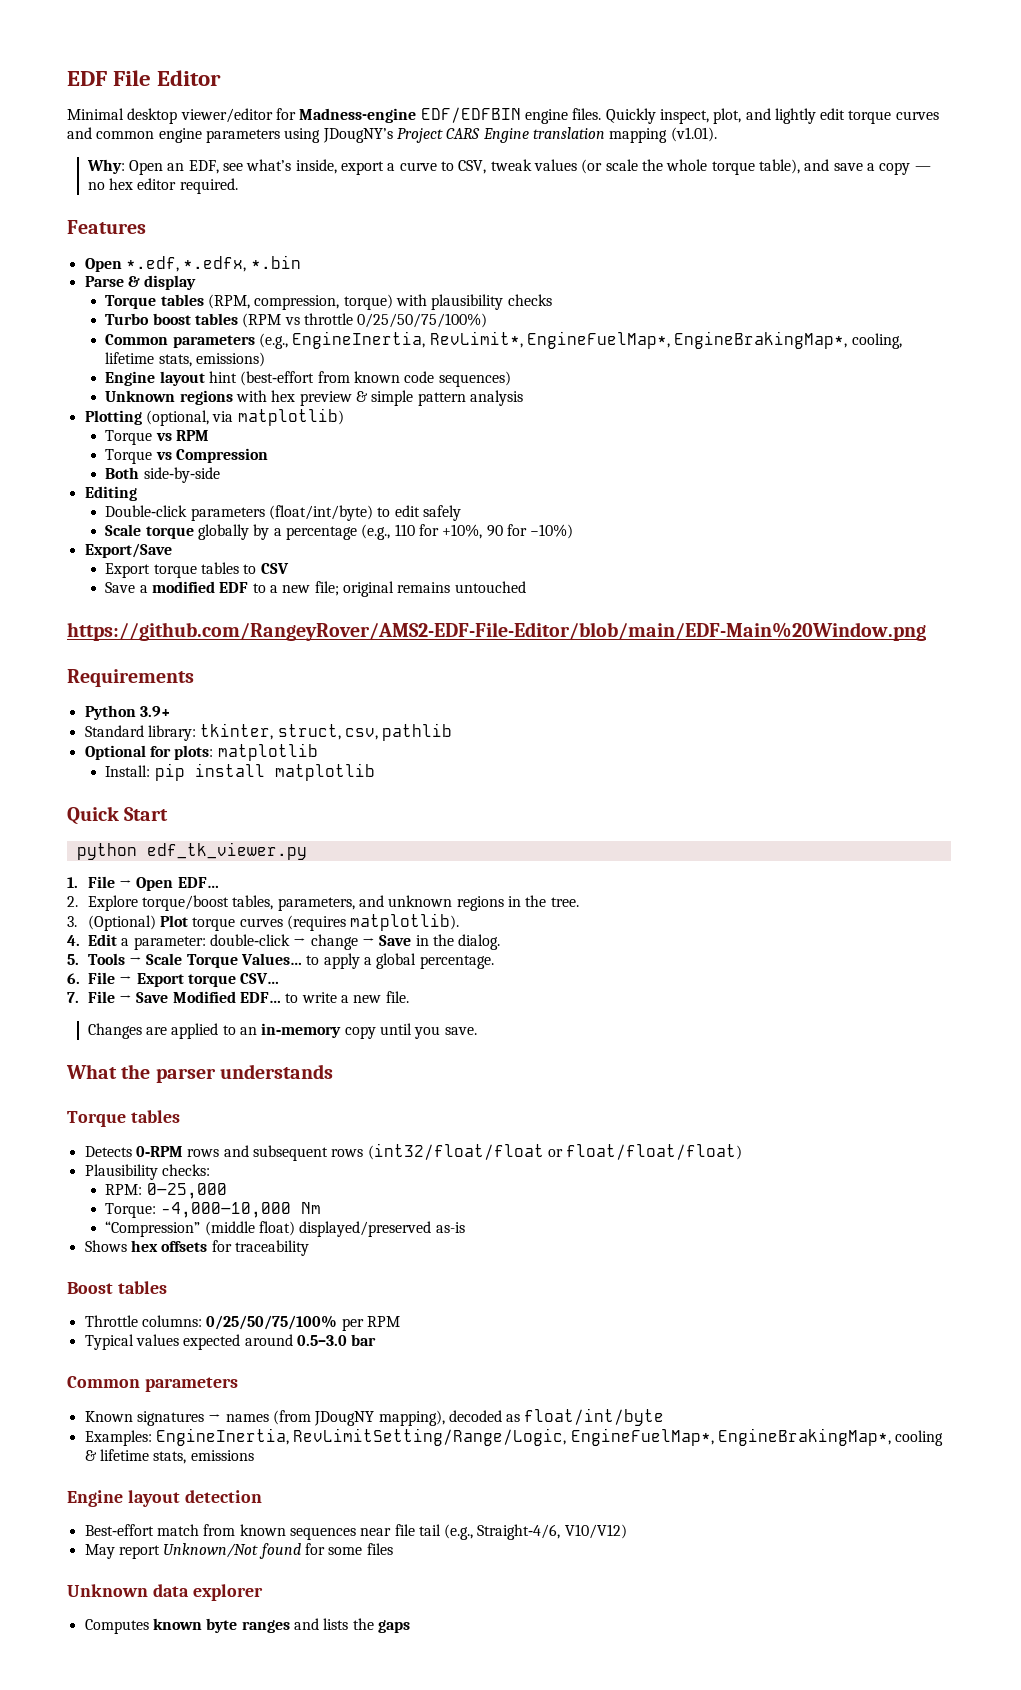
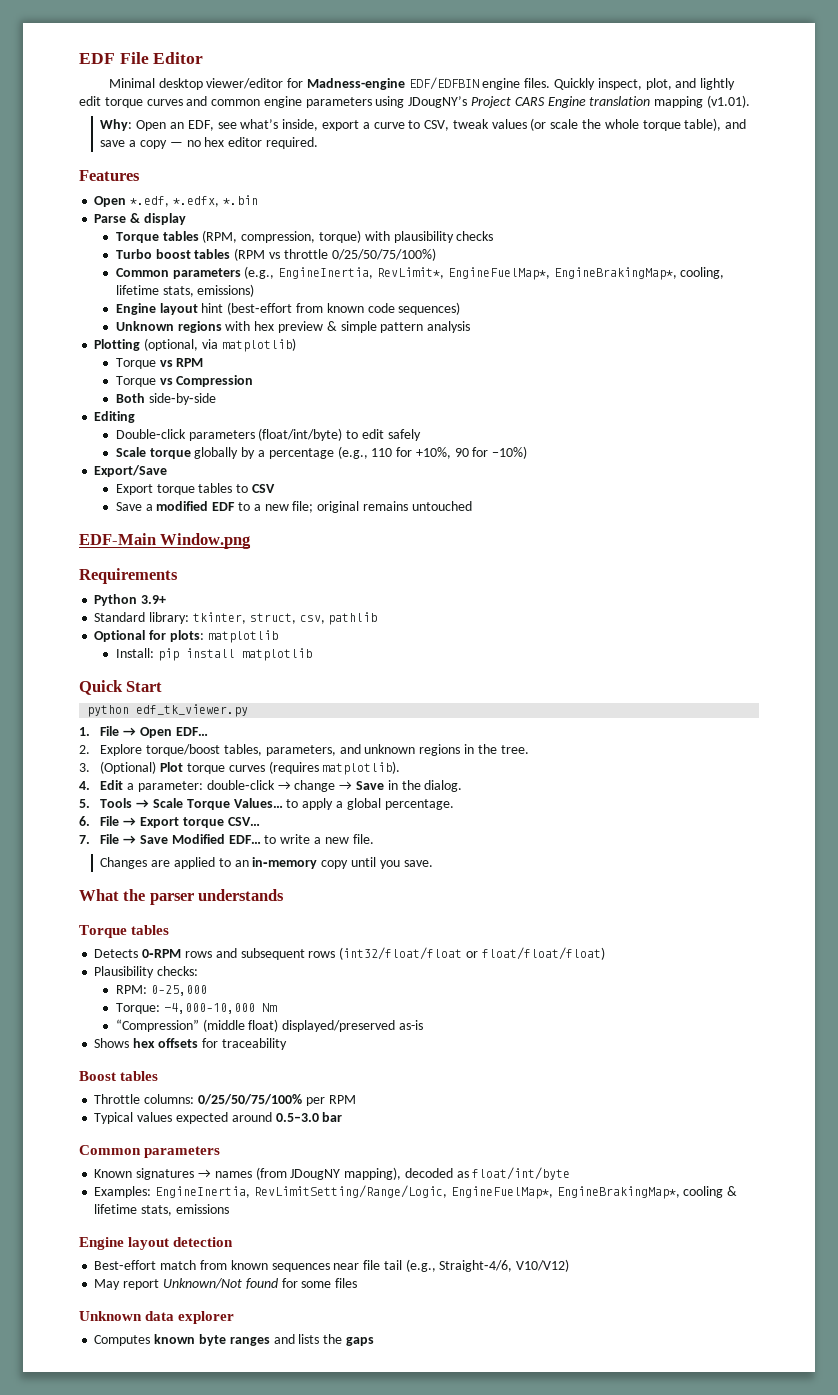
[67,622,926,641] https://github.com/RangeyRover/AMS2-EDF-File-Editor/blob/main/EDF-Main%20Window.png -> [79,533,252,549] EDF-Main Window.png

